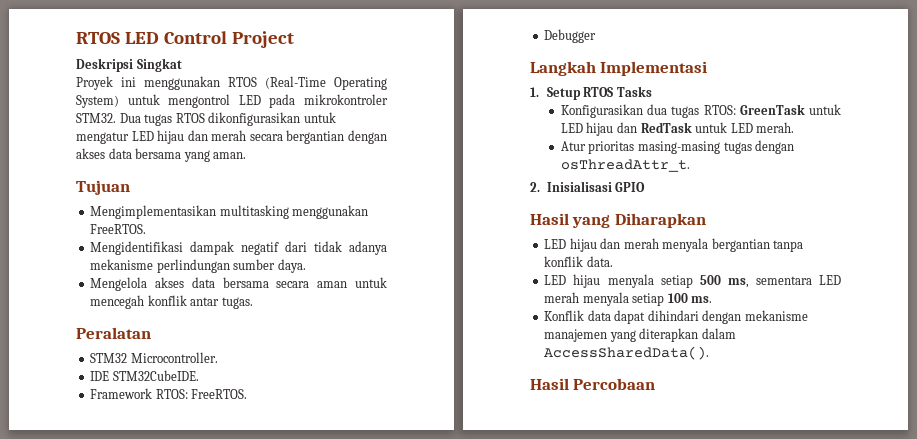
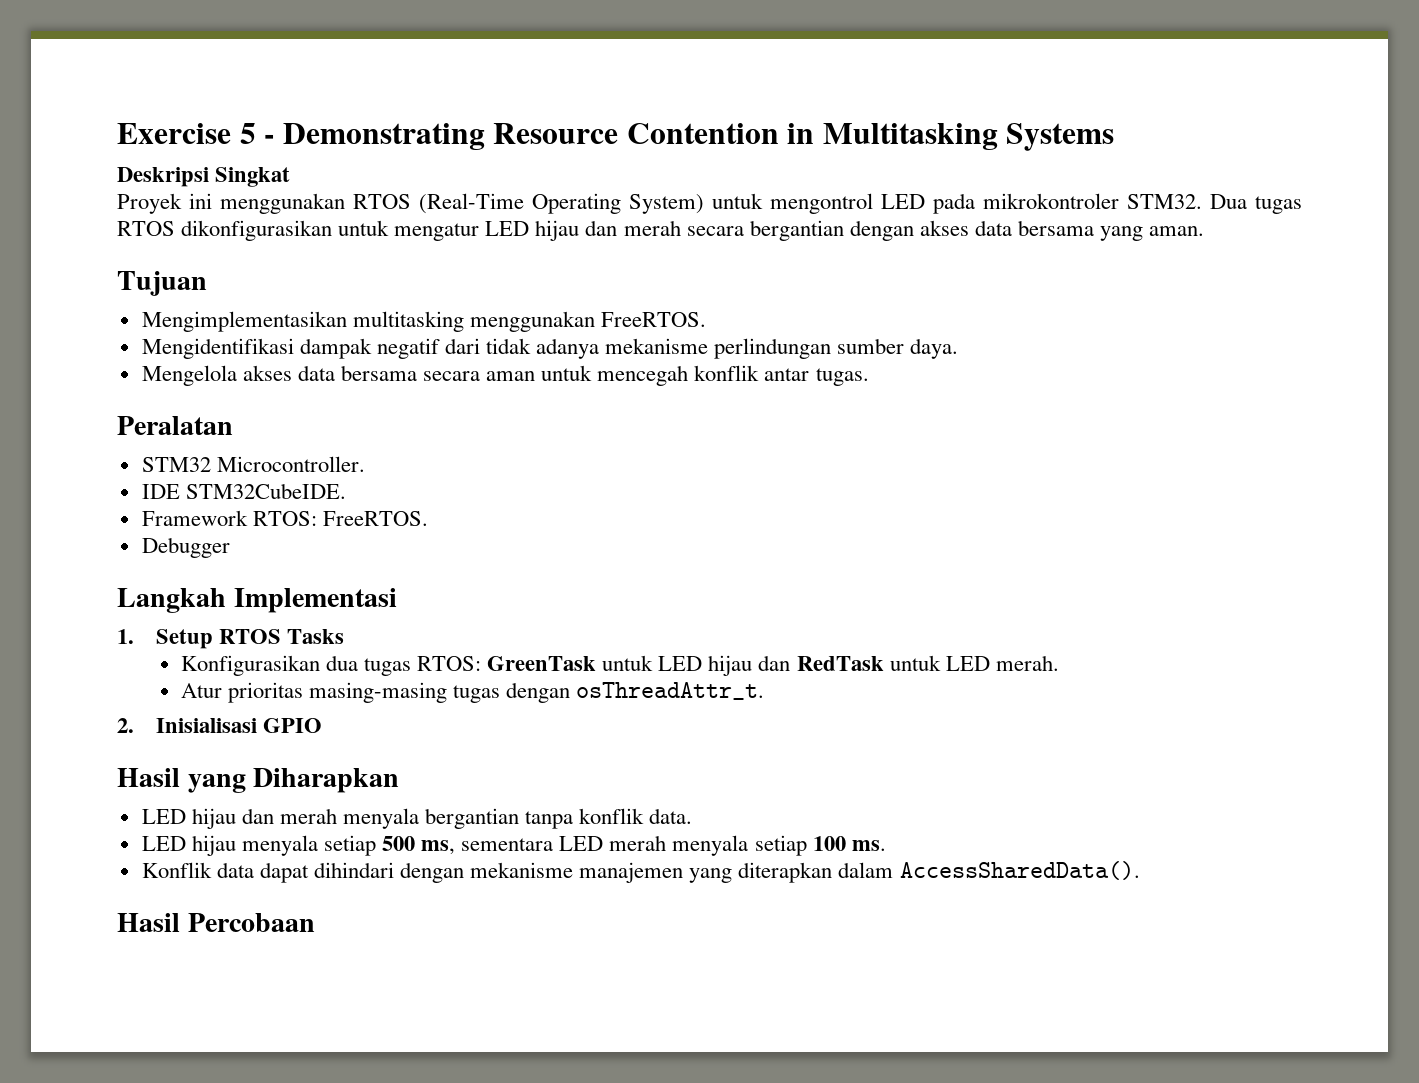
[76,31,294,48] RTOS LED Control Project -> [117,123,1115,151] Exercise 5 - Demonstrating Resource Contention in Multitasking Systems

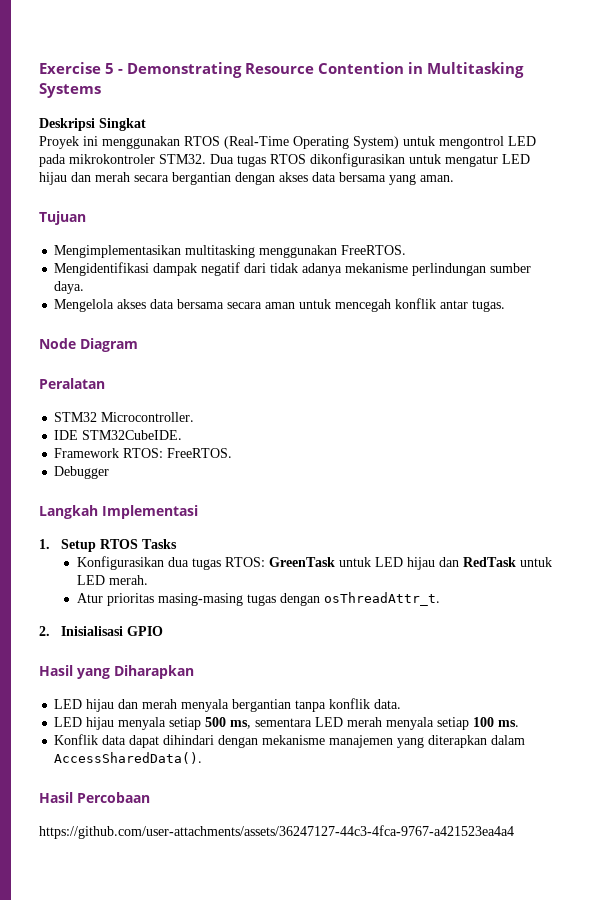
(869, 377) none -> [39,338,138,352] // Node Diagram
(315, 922) none -> [39,825,514,839] // https://github.com/user-attachments/assets/36247127-44c3-4fca-9767-a421523ea4a4

